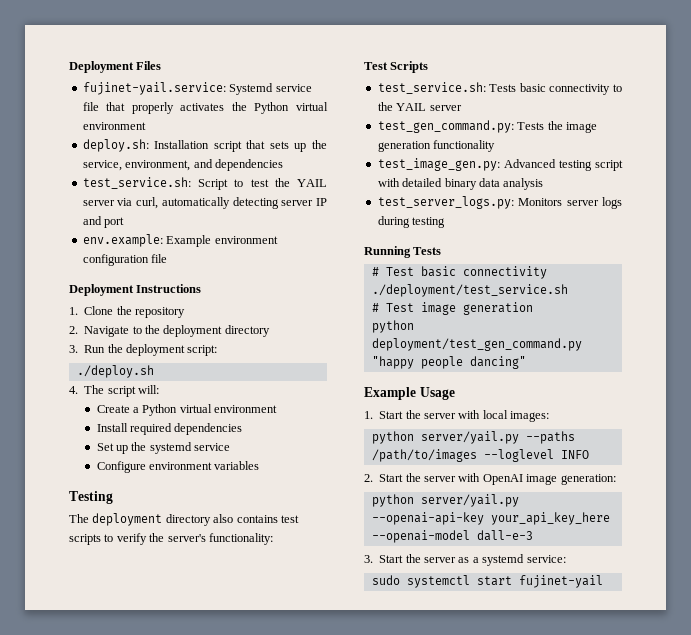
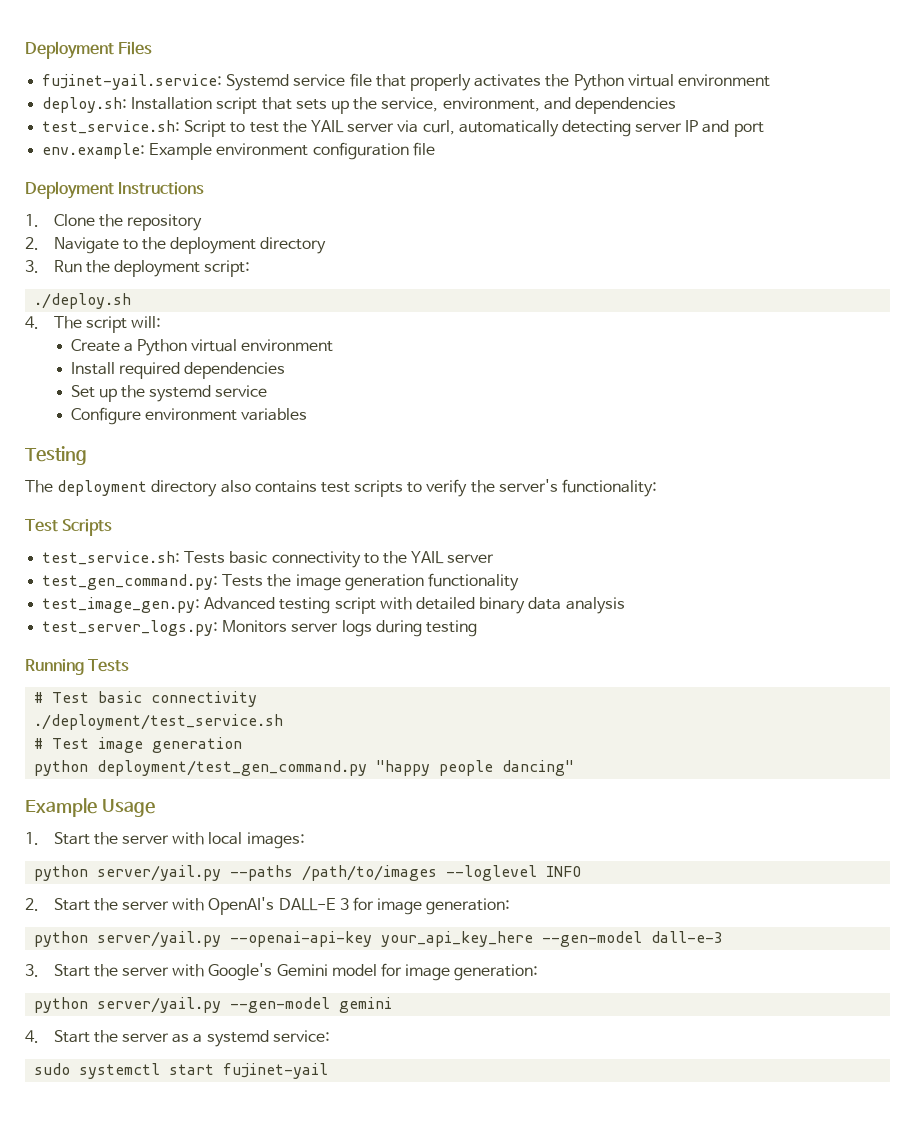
[482,474,523,485] OpenAI -> [208,897,374,915] OpenAI's DALL-E 3 for
[371,530,470,543] --openai-model -> [542,931,643,947] --gen-model
(456, 560) none -> [172,963,539,981] [34,997,393,1013] [25,1030,170,1043] with Google's Gemini model for image generation: // python server/yail.py --gen-model gemini // 4. Start the server

